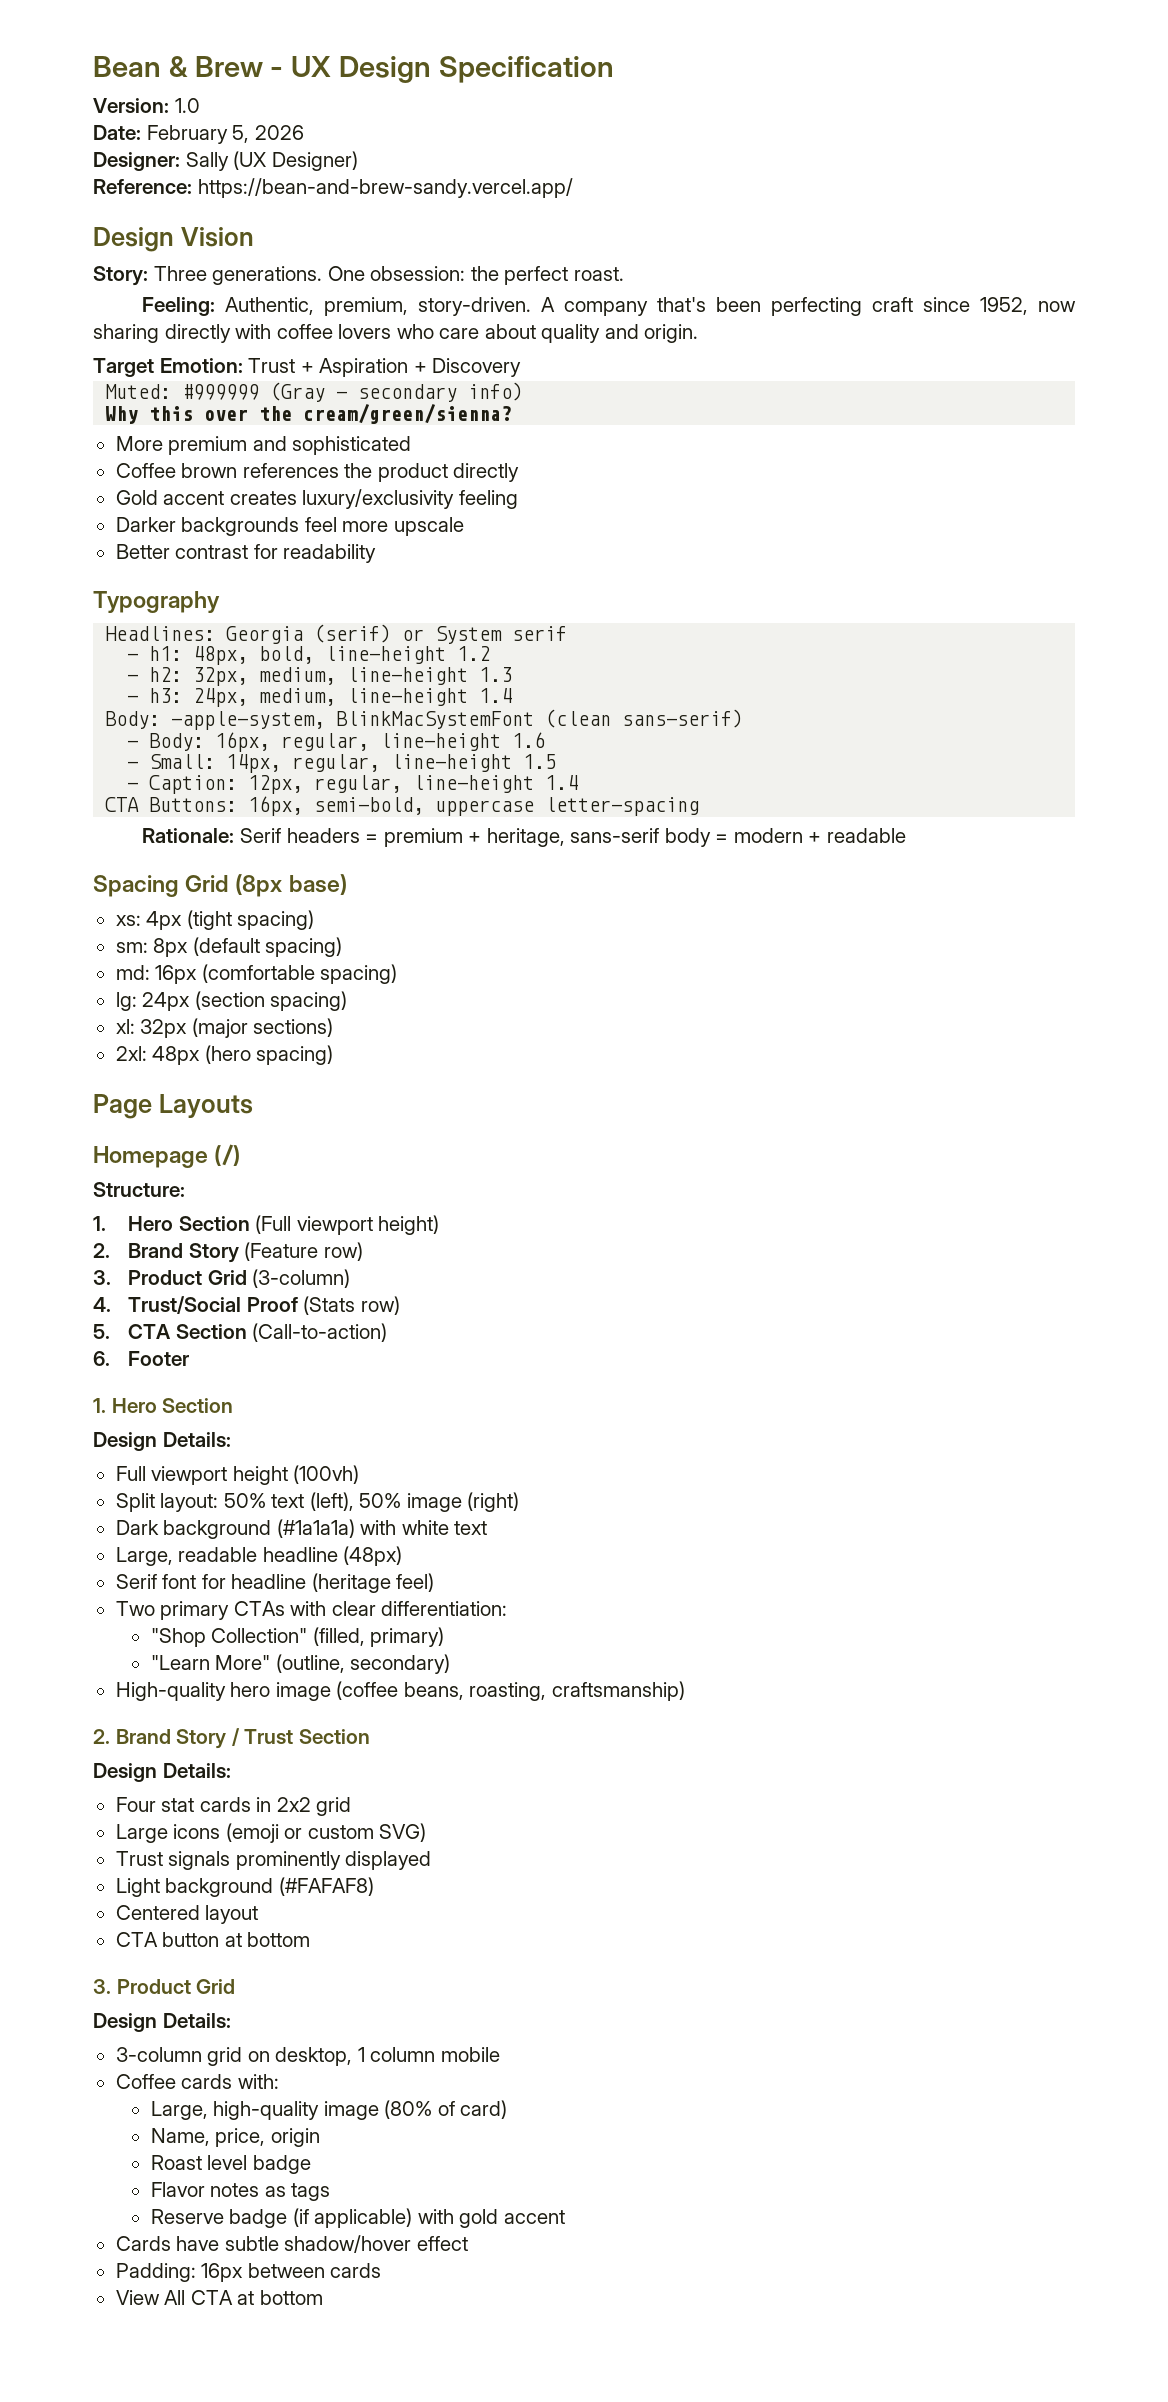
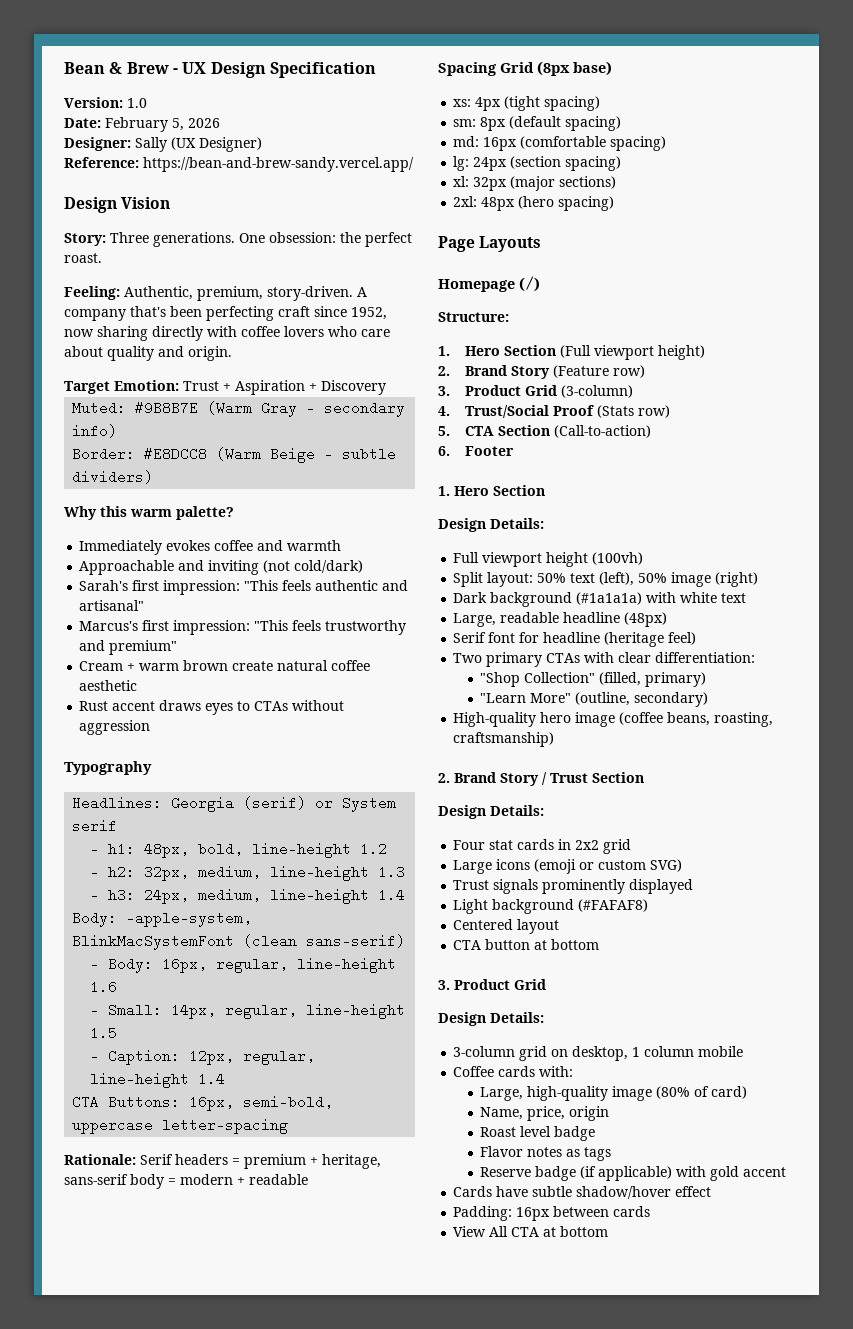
[182,382,326,402] #999999 (Gray -> [135,401,298,417] #9B8B7E (Warm Gray
[105,404,513,424] [115,436,412,455] [115,463,520,482] [115,489,518,509] [115,517,464,536] [115,544,377,563] Why this over the cream/green/sienna? // More premium and sophisticated // Coffee brown references the product directly // Gold accent creates luxury/exclusivity feeling // Darker backgrounds feel more upscale // Better contrast for readability -> [72,447,397,463] [72,470,154,484] [64,506,234,520] [79,540,342,555] [79,560,364,575] [79,580,409,595] [79,600,145,611] [79,620,407,635] [79,640,178,655] [79,660,371,671] [79,680,138,691] [79,700,345,715] [79,720,151,735] Border: #E8DCC8 (Warm Beige - subtle dividers) // Why this warm palette? // Immediately evokes coffee and warmth // Approachable and inviting (not cold/dark) // Sarah's first impression: "This feels authentic and artisanal" // Marcus's first impression: "This feels trustworthy and premium" // Cream + warm brown create natural coffee aesthetic // Rust accent draws eyes to CTAs without aggression

